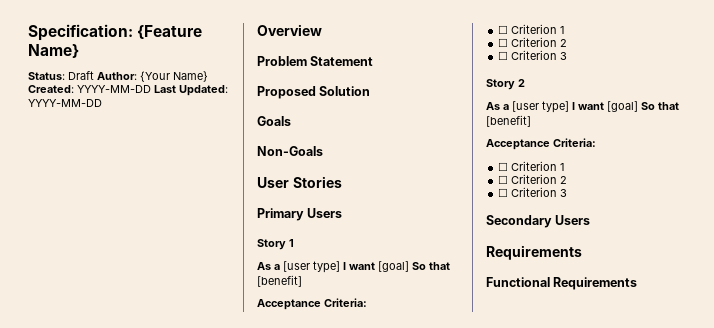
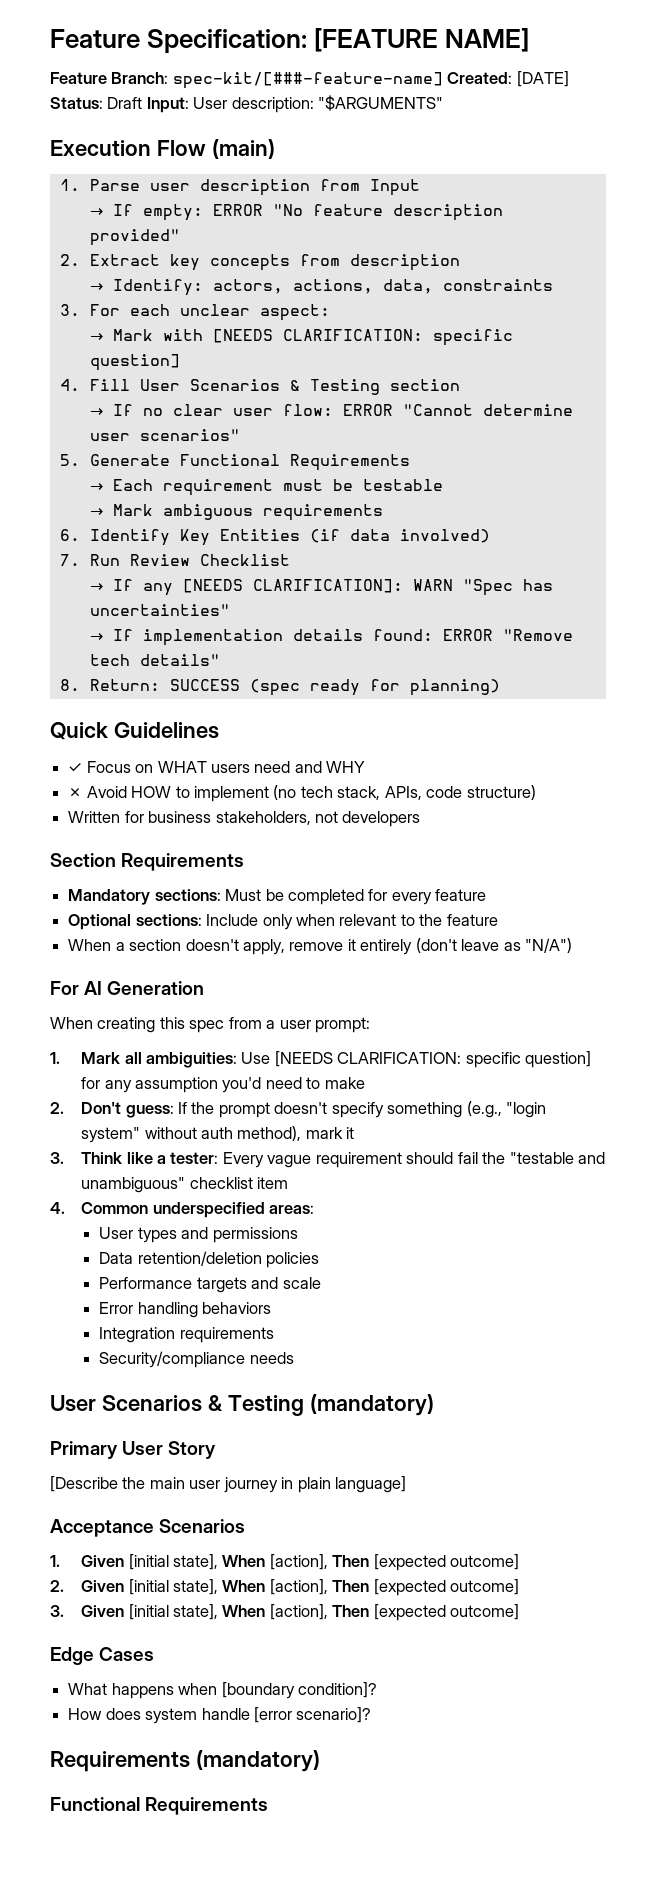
[28,24,203,41] [28,44,79,58] [28,71,208,82] [28,85,228,96] [28,99,102,107] [257,24,322,36] [257,56,374,66] [257,86,371,99] [257,116,291,126] [257,146,323,156] [257,176,342,188] [257,208,343,221] [257,239,294,250] [257,261,450,273] [257,275,302,287] [257,298,367,310] [498,24,565,34] [498,37,568,47] [498,50,568,60] [486,79,525,90] [486,101,679,113] [486,115,531,127] [486,138,596,150] [498,161,565,171] [498,174,568,184] [498,187,568,197] [486,215,591,228] [486,245,582,260] Specification: {Feature Name} // Status: Draft Author: {Your Name} Created: YYYY-MM-DD Last Updated: YYYY-MM-DD // Overview // Problem Statement // Proposed Solution // Goals // Non-Goals // User Stories // Primary Users // Story 1 // As a [user type] I want [goal] So that [benefit] // Acceptance Criteria: // ☐ Criterion 1 // ☐ Criterion 2 // ☐ Criterion 3 // Story 2 // As a [user type] I want [goal] So that [benefit] // Acceptance Criteria: // ☐ Criterion 1 // ☐ Criterion 2 // ☐ Criterion 3 // Secondary Users // Requirements -> [50,28,530,54] [50,71,569,89] [50,95,444,113] [50,139,275,159] [59,179,420,196] [89,204,503,221] [89,229,180,246] [59,254,460,271] [89,279,553,296] [59,304,330,321] [89,329,513,346] [89,354,180,371] [59,379,460,395] [89,404,573,416] [89,429,240,441] [59,454,410,471] [89,479,443,496] [89,504,383,521] [59,529,490,546] [59,554,290,566] [89,579,553,596] [89,604,230,616] [89,629,573,646] [89,654,220,666] [59,679,500,696] [50,722,219,740] [68,761,366,773] [68,785,536,802] [68,811,421,827] [50,853,245,871] [68,889,487,905] [68,914,498,930] [68,938,573,955] [50,981,205,995] [50,1017,371,1033] [50,1051,592,1068] [81,1077,365,1093] [50,1101,547,1118] [81,1126,355,1143] [50,1152,606,1168] [81,1177,288,1193] [50,1202,314,1218] [99,1227,298,1243] [99,1251,320,1268] [99,1277,321,1293] [99,1302,272,1318] [99,1327,274,1343] [99,1351,294,1368] [50,1394,434,1416] [50,1441,217,1459] [50,1476,407,1493] [50,1519,246,1537] [50,1554,520,1571] [50,1579,520,1596] [50,1604,520,1621] [50,1647,155,1665] [68,1682,377,1699] [68,1707,372,1724] [50,1750,320,1772] Feature Specification: [FEATURE NAME] // Feature Branch: spec-kit/[###-feature-name] Created: [DATE] Status: Draft Input: User description: "$ARGUMENTS" // Execution Flow (main) // 1. Parse user description from Input // → If empty: ERROR "No feature description provided" // 2. Extract key concepts from description // → Identify: actors, actions, data, constraints // 3. For each unclear aspect: // → Mark with [NEEDS CLARIFICATION: specific question] // 4. Fill User Scenarios & Testing section // → If no clear user flow: ERROR "Cannot determine user scenarios" // 5. Generate Functional Requirements // → Each requirement must be testable // → Mark ambiguous requirements // 6. Identify Key Entities (if data involved) // 7. Run Review Checklist // → If any [NEEDS CLARIFICATION]: WARN "Spec has uncertainties" // → If implementation details found: ERROR "Remove tech details" // 8. Return: SUCCESS (spec ready for planning) // Quick Guidelines // ✓ Focus on WHAT users need and WHY // ✗ Avoid HOW to implement (no tech stack, APIs, code structure) // Written for business stakeholders, not developers // Section Requirements // Mandatory sections: Must be completed for every feature // Optional sections: Include only when relevant to the feature // When a section doesn't apply, remove it entirely (don't leave as "N/A") // For AI Generation // When creating this spec from a user prompt: // 1. Mark all ambiguities: Use [NEEDS CLARIFICATION: specific question] for any assumption you'd need to make // 2. Don't guess: If the prompt doesn't specify something (e.g., "login system" without auth method), mark it // 3. Think like a tester: Every vague requirement should fail the "testable and unambiguous" checklist item // 4. Common underspecified areas: // User types and permissions // Data retention/deletion policies // Performance targets and scale // Error handling behaviors // Integration requirements // Security/compliance needs // User Scenarios & Testing (mandatory) // Primary User Story // [Describe the main user journey in plain language] // Acceptance Scenarios // 1. Given [initial state], When [action], Then [expected outcome] // 2. Given [initial state], When [action], Then [expected outcome] // 3. Given [initial state], When [action], Then [expected outcome] // Edge Cases // What happens when [boundary condition]? // How does system handle [error scenario]? // Requirements (mandatory)

